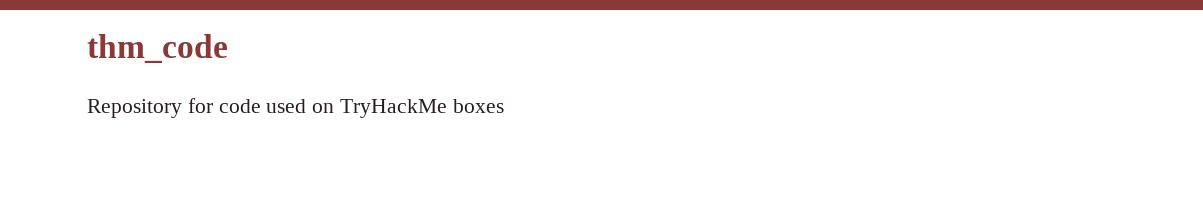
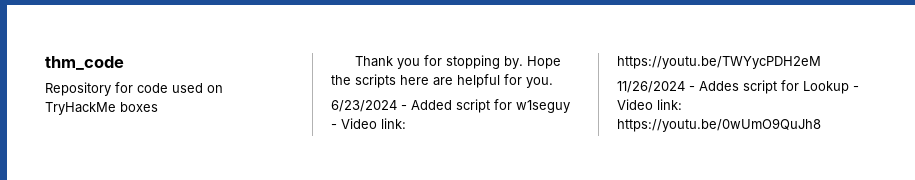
(504, 106) none -> [355,55,562,69] [331,74,553,88] [331,99,570,113] [331,118,406,129] [617,56,821,69] [617,80,859,94] [617,99,682,110] [617,118,821,132] // Thank you for stopping by. Hope the scripts here are helpful for you. // 6/23/2024 - Added script for w1seguy - Video link: https://youtu.be/TWYycPDH2eM // 11/26/2024 - Addes script for Lookup - Video link: https://youtu.be/0wUmO9QuJh8

